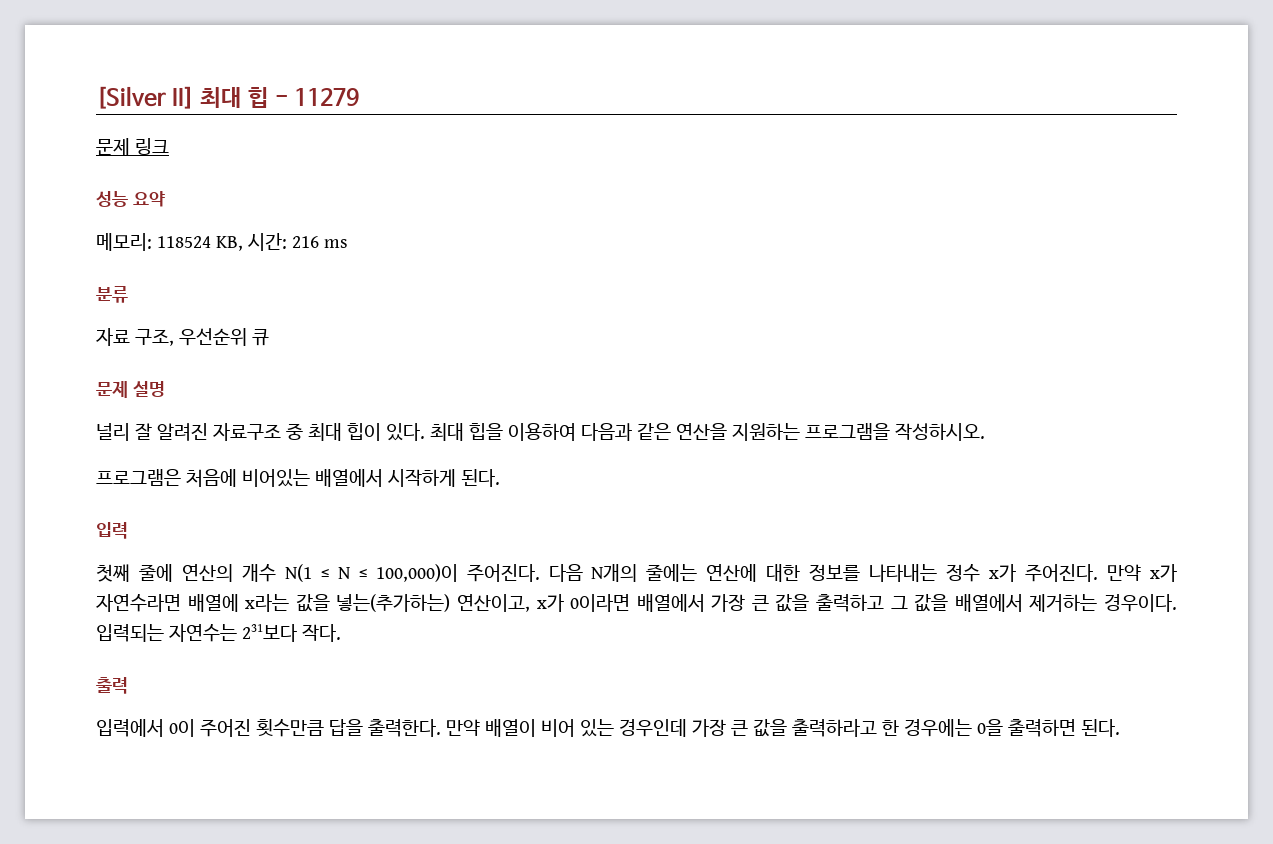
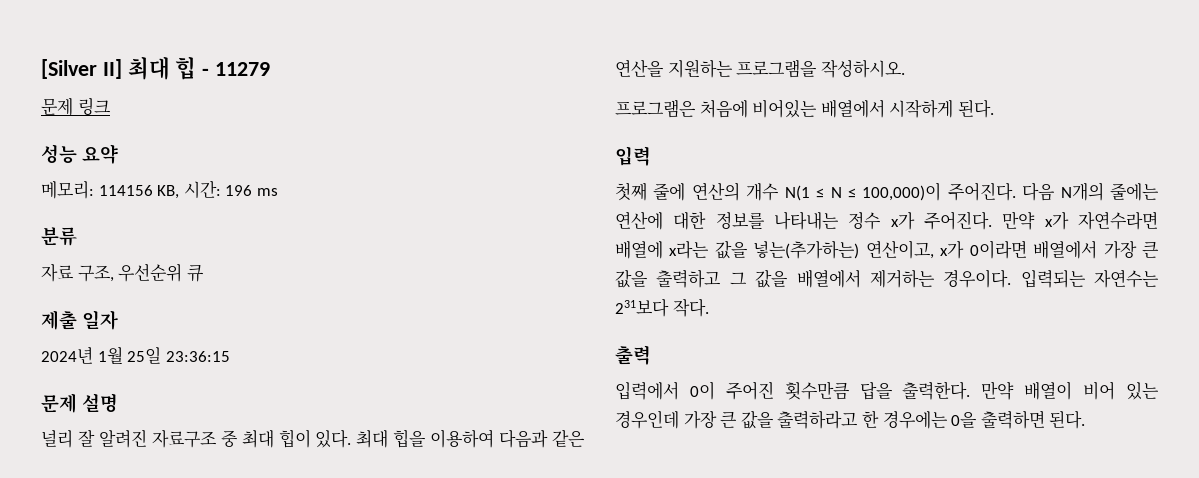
[156,236,211,248] 118524 -> [98,185,153,196] 114156
[291,236,319,248] 216 -> [225,185,253,196] 196
(269, 337) none -> [41,310,118,330] [41,347,230,364] // 제출 일자 // 2024년 1월 25일 23:36:15

